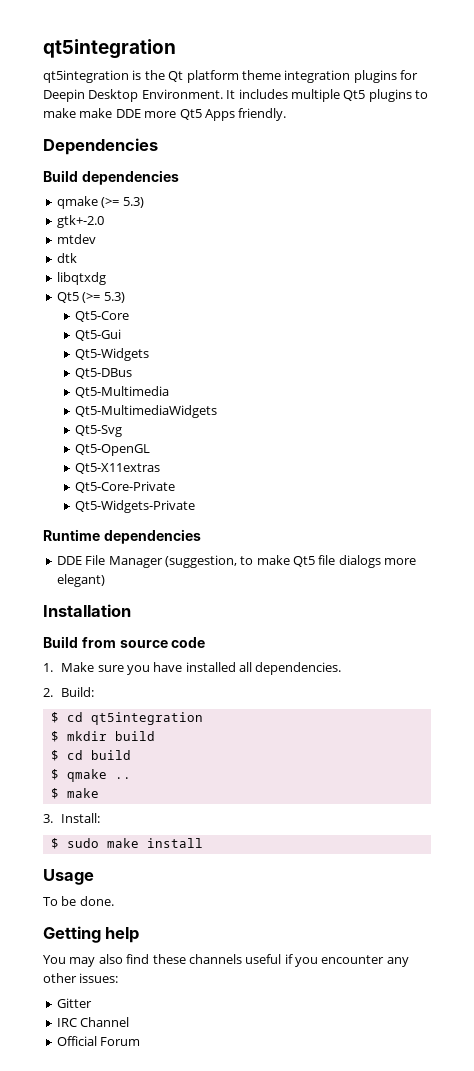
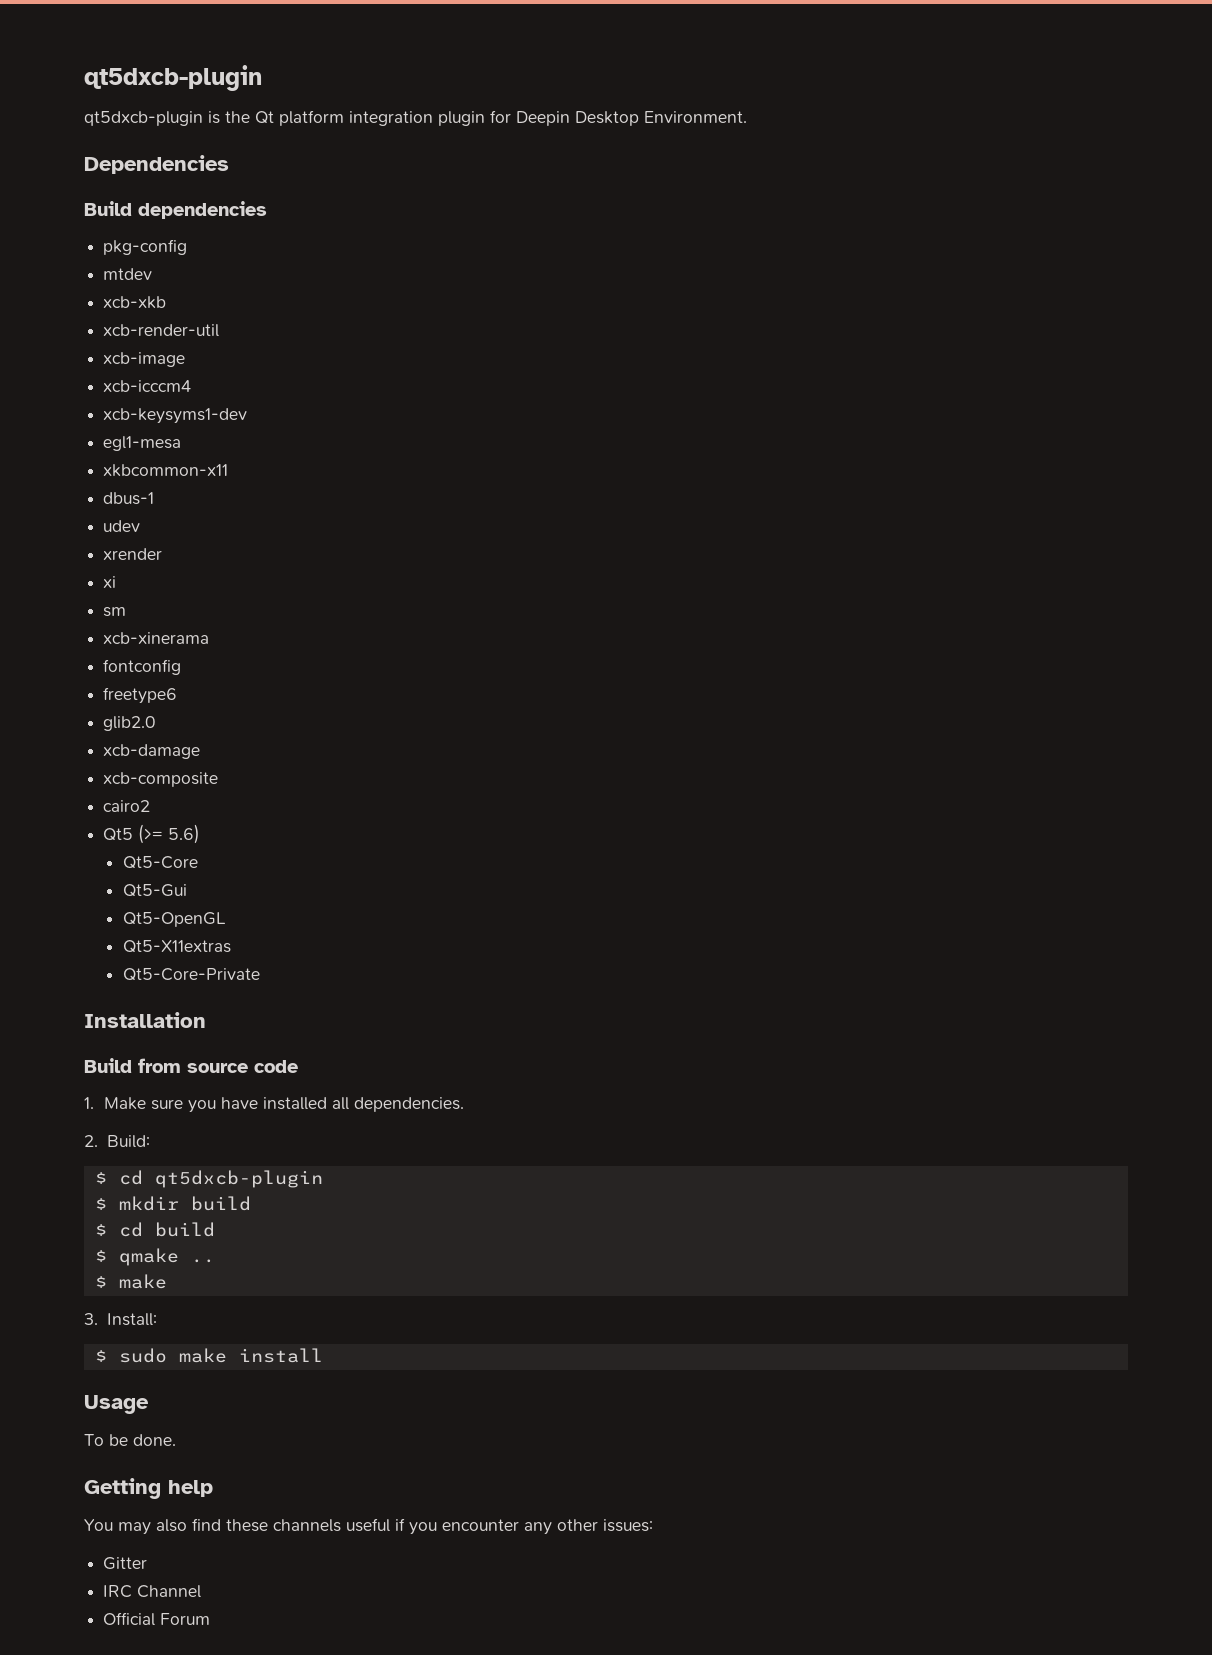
[43,39,176,59] [43,70,129,83] qt5integration // qt5integration -> [84,65,262,91] [84,111,203,126] qt5dxcb-plugin // qt5dxcb-plugin
[241,70,397,83] theme integration plugins -> [349,111,485,126] integration plugin
[226,89,428,102] [43,108,287,121] [43,138,158,155] [43,170,179,185] [56,196,144,209] [56,215,104,228] [56,234,96,244] [56,253,77,263] [56,272,106,285] It includes multiple Qt5 plugins to make make DDE more Qt5 Apps friendly. // Dependencies // Build dependencies // qmake (>= 5.3) // gtk+-2.0 // mtdev // dtk // libqtxdg -> [84,155,229,174] [84,201,267,219] [103,239,188,255] [103,268,153,280] [103,296,167,309] [103,324,220,337] [103,352,186,367] [103,380,192,392] [103,408,248,424] [103,436,182,451] [103,464,229,477] [103,492,155,505] [103,520,141,532] [103,548,163,560] [103,576,117,588] [103,607,127,617] [103,632,210,644] [103,659,182,675] [103,687,178,704] [103,716,157,731] [103,744,201,759] [103,772,219,787] [103,800,151,812] // Dependencies // Build dependencies // pkg-config // mtdev // xcb-xkb // xcb-render-util // xcb-image // xcb-icccm4 // xcb-keysyms1-dev // egl1-mesa // xkbcommon-x11 // dbus-1 // udev // xrender // xi // sm // xcb-xinerama // fontconfig // freetype6 // glib2.0 // xcb-damage // xcb-composite // cairo2
[103,292,125,303] 5.3) -> [168,824,201,844] 5.6)
[74,348,149,361] [74,368,132,379] [74,386,169,398] [74,405,217,418] [74,425,122,437] [74,444,150,456] [74,463,160,474] [74,481,175,493] [74,500,195,513] [43,529,201,544] [56,555,417,568] [56,574,105,587] Qt5-Widgets // Qt5-DBus // Qt5-Multimedia // Qt5-MultimediaWidgets // Qt5-Svg // Qt5-OpenGL // Qt5-X11extras // Qt5-Core-Private // Qt5-Widgets-Private // Runtime dependencies // DDE File Manager (suggestion, to make Qt5 file dialogs more elegant) -> [123,912,227,927] [123,940,232,953] [123,968,261,981] Qt5-OpenGL // Qt5-X11extras // Qt5-Core-Private
[90,712,203,725] qt5integration -> [154,1170,323,1188] qt5dxcb-plugin

